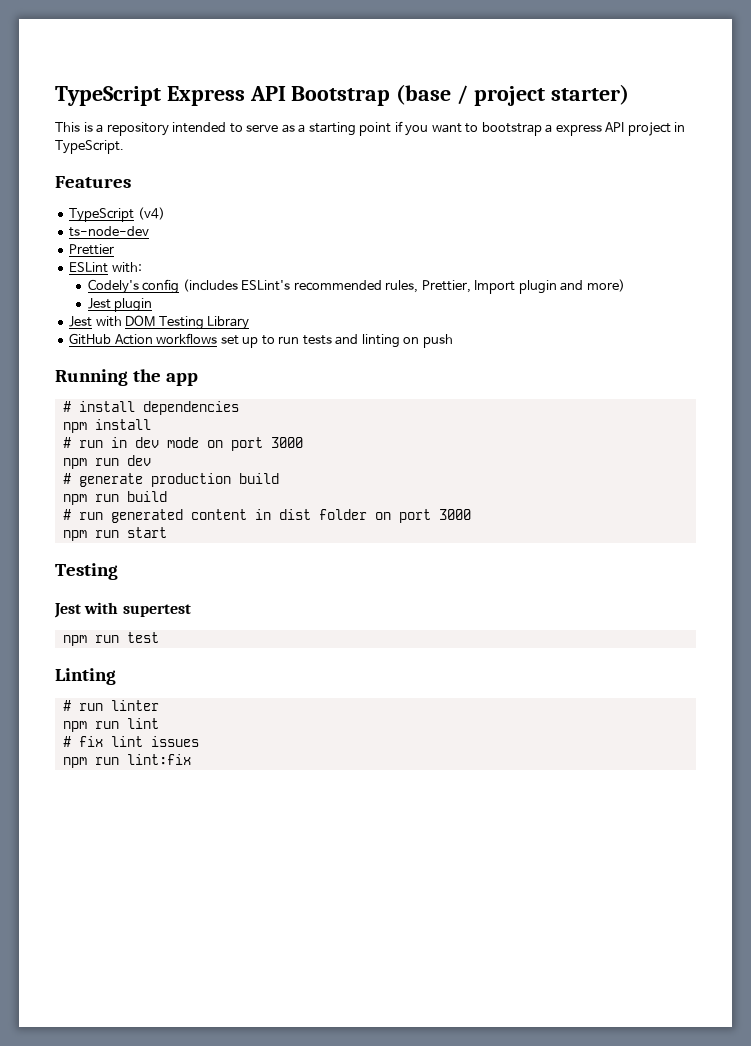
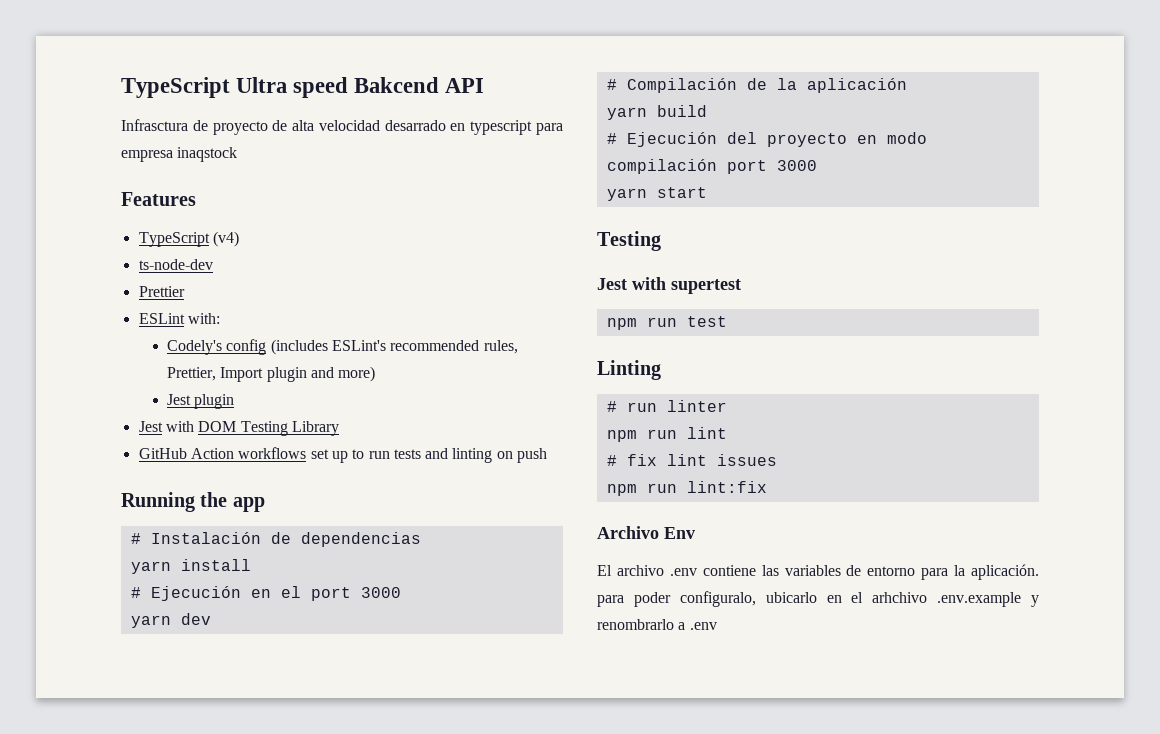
[55,84,629,106] [55,121,686,136] [55,140,124,154] TypeScript Express API Bootstrap (base / project starter) // This is a repository intended to serve as a starting point if you want to bootstrap a express API project in TypeScript. -> [121,77,485,98] [121,119,563,135] [121,147,238,162] TypeScript Ultra speed Bakcend API // Infrasctura de proyecto de alta velocidad desarrado en typescript para empresa inaqstock
[78,401,239,415] [62,419,151,433] [62,437,303,451] [62,458,119,469] install dependencies // npm install // # run in dev mode on port 3000 // npm run -> [150,532,421,547] [130,559,251,574] [130,586,401,601] [130,615,171,628] Instalación de dependencias // yarn install // # Ejecución en el port 3000 // yarn
[78,473,279,487] [62,491,167,505] [62,509,471,523] [62,530,119,541] generate production build // npm run build // # run generated content in dist folder on port 3000 // npm run -> [626,78,907,93] [606,105,707,120] [606,132,927,147] [606,159,817,174] [606,188,647,201] Compilación de la aplicación // yarn build // # Ejecución del proyecto en modo compilación port 3000 // yarn
(191, 759) none -> [597,526,695,539] [597,564,1039,580] [597,591,1039,607] [597,619,717,630] // Archivo Env // El archivo .env contiene las variables de entorno para la aplicación. para poder configuralo, ubicarlo en el arhchivo .env.example y renombrarlo a .env

